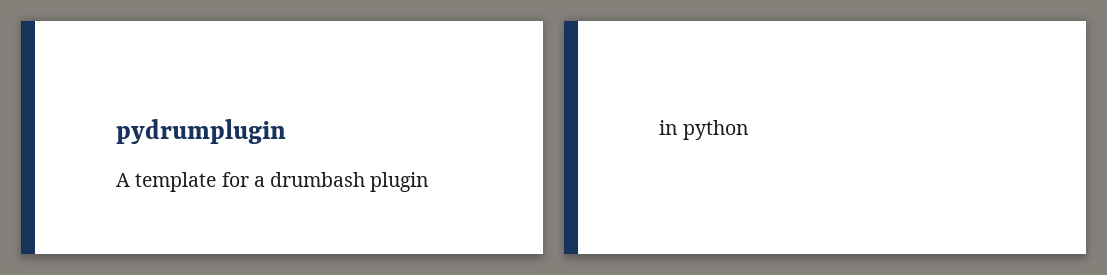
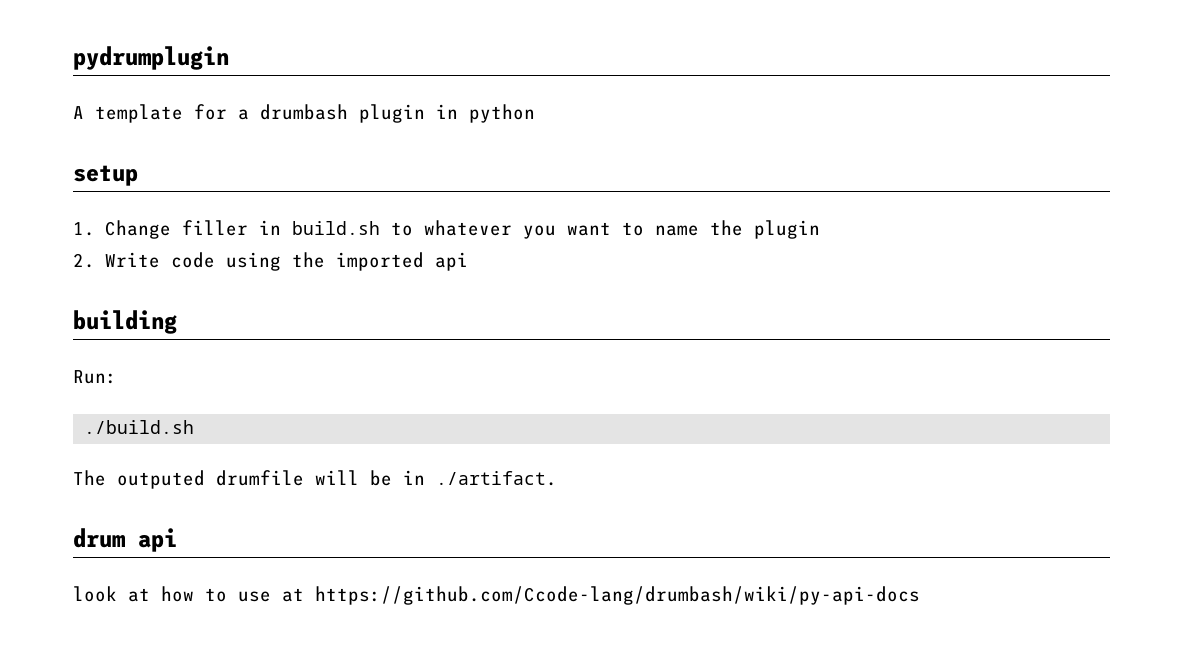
(750, 130) none -> [73,165,138,186] [73,220,820,239] [73,252,468,271] [73,310,177,334] [73,370,117,384] [84,420,195,434] [73,470,557,489] [73,528,177,552] [73,586,920,605] // setup // 1. Change filler in build.sh to whatever you want to name the plugin // 2. Write code using the imported api // building // Run: // ./build.sh // The outputed drumfile will be in ./artifact. // drum api // look at how to use at https://github.com/Ccode-lang/drumbash/wiki/py-api-docs

